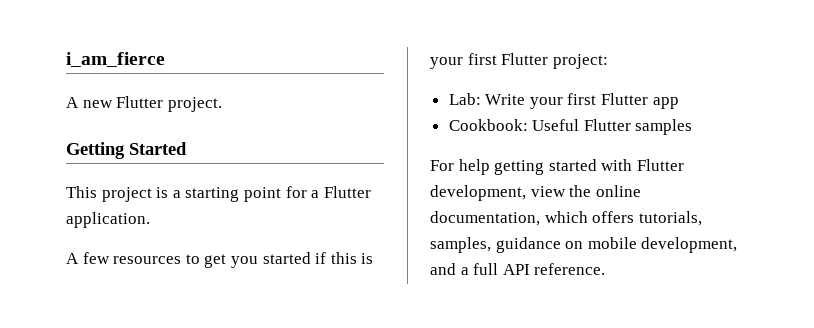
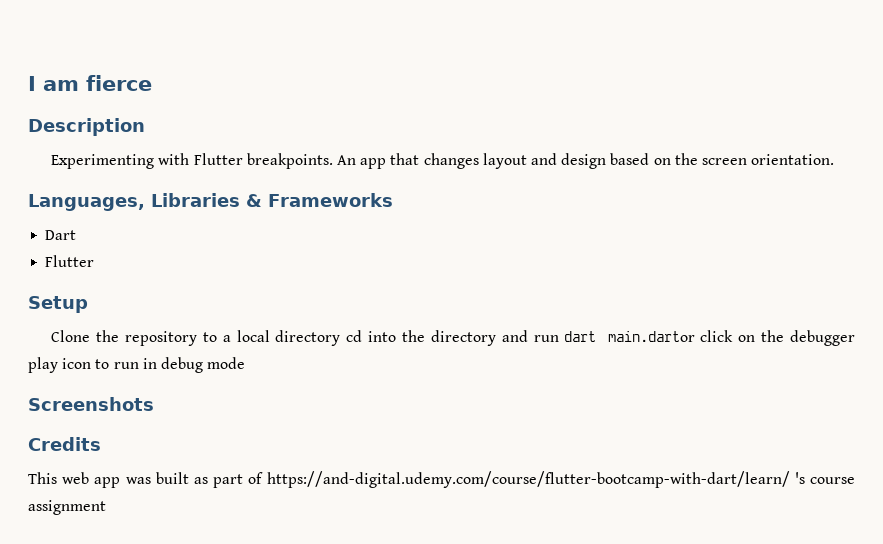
[66,52,165,67] [66,96,222,112] [66,142,187,159] [66,186,371,202] [66,212,150,228] [66,252,374,268] [430,53,608,69] [448,93,679,109] [448,119,693,135] [430,159,684,175] [430,185,641,201] [430,211,702,226] [430,237,738,253] [430,263,606,275] i_am_fierce // A new Flutter project. // Getting Started // This project is a starting point for a Flutter application. // A few resources to get you started if this is your first Flutter project: // Lab: Write your first Flutter app // Cookbook: Useful Flutter samples // For help getting started with Flutter development, view the online documentation, which offers tutorials, samples, guidance on mobile development, and a full API reference. -> [28,75,152,91] [28,118,145,136] [51,153,835,169] [28,193,393,211] [45,230,77,240] [45,255,95,267] [28,296,88,313] [51,330,855,346] [28,357,246,373] [28,397,154,411] [28,437,101,451] [28,471,856,488] [28,500,106,515] I am fierce // Description // Experimenting with Flutter breakpoints. An app that changes layout and design based on the screen orientation. // Languages, Libraries & Frameworks // Dart // Flutter // Setup // Clone the repository to a local directory cd into the directory and run dart main.dartor click on the debugger play icon to run in debug mode // Screenshots // Credits // This web app was built as part of https://and-digital.udemy.com/course/flutter-bootcamp-with-dart/learn/ 's course assignment

